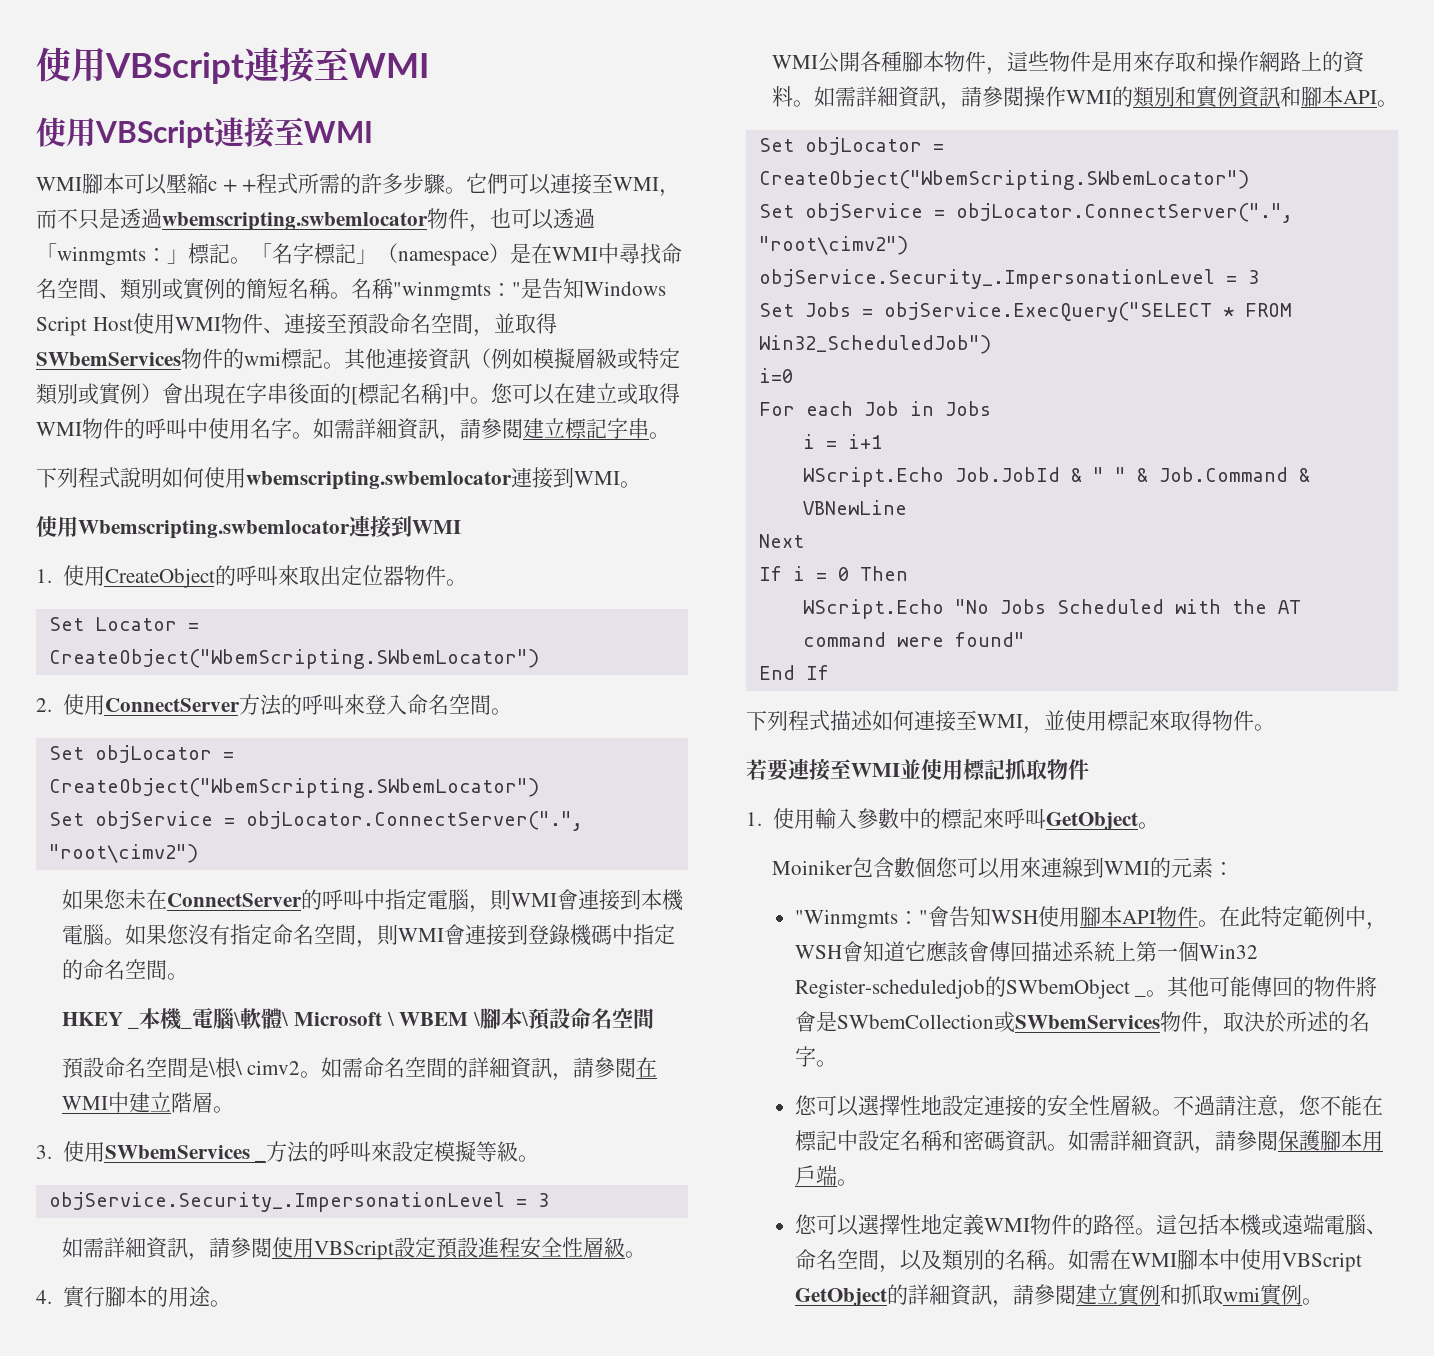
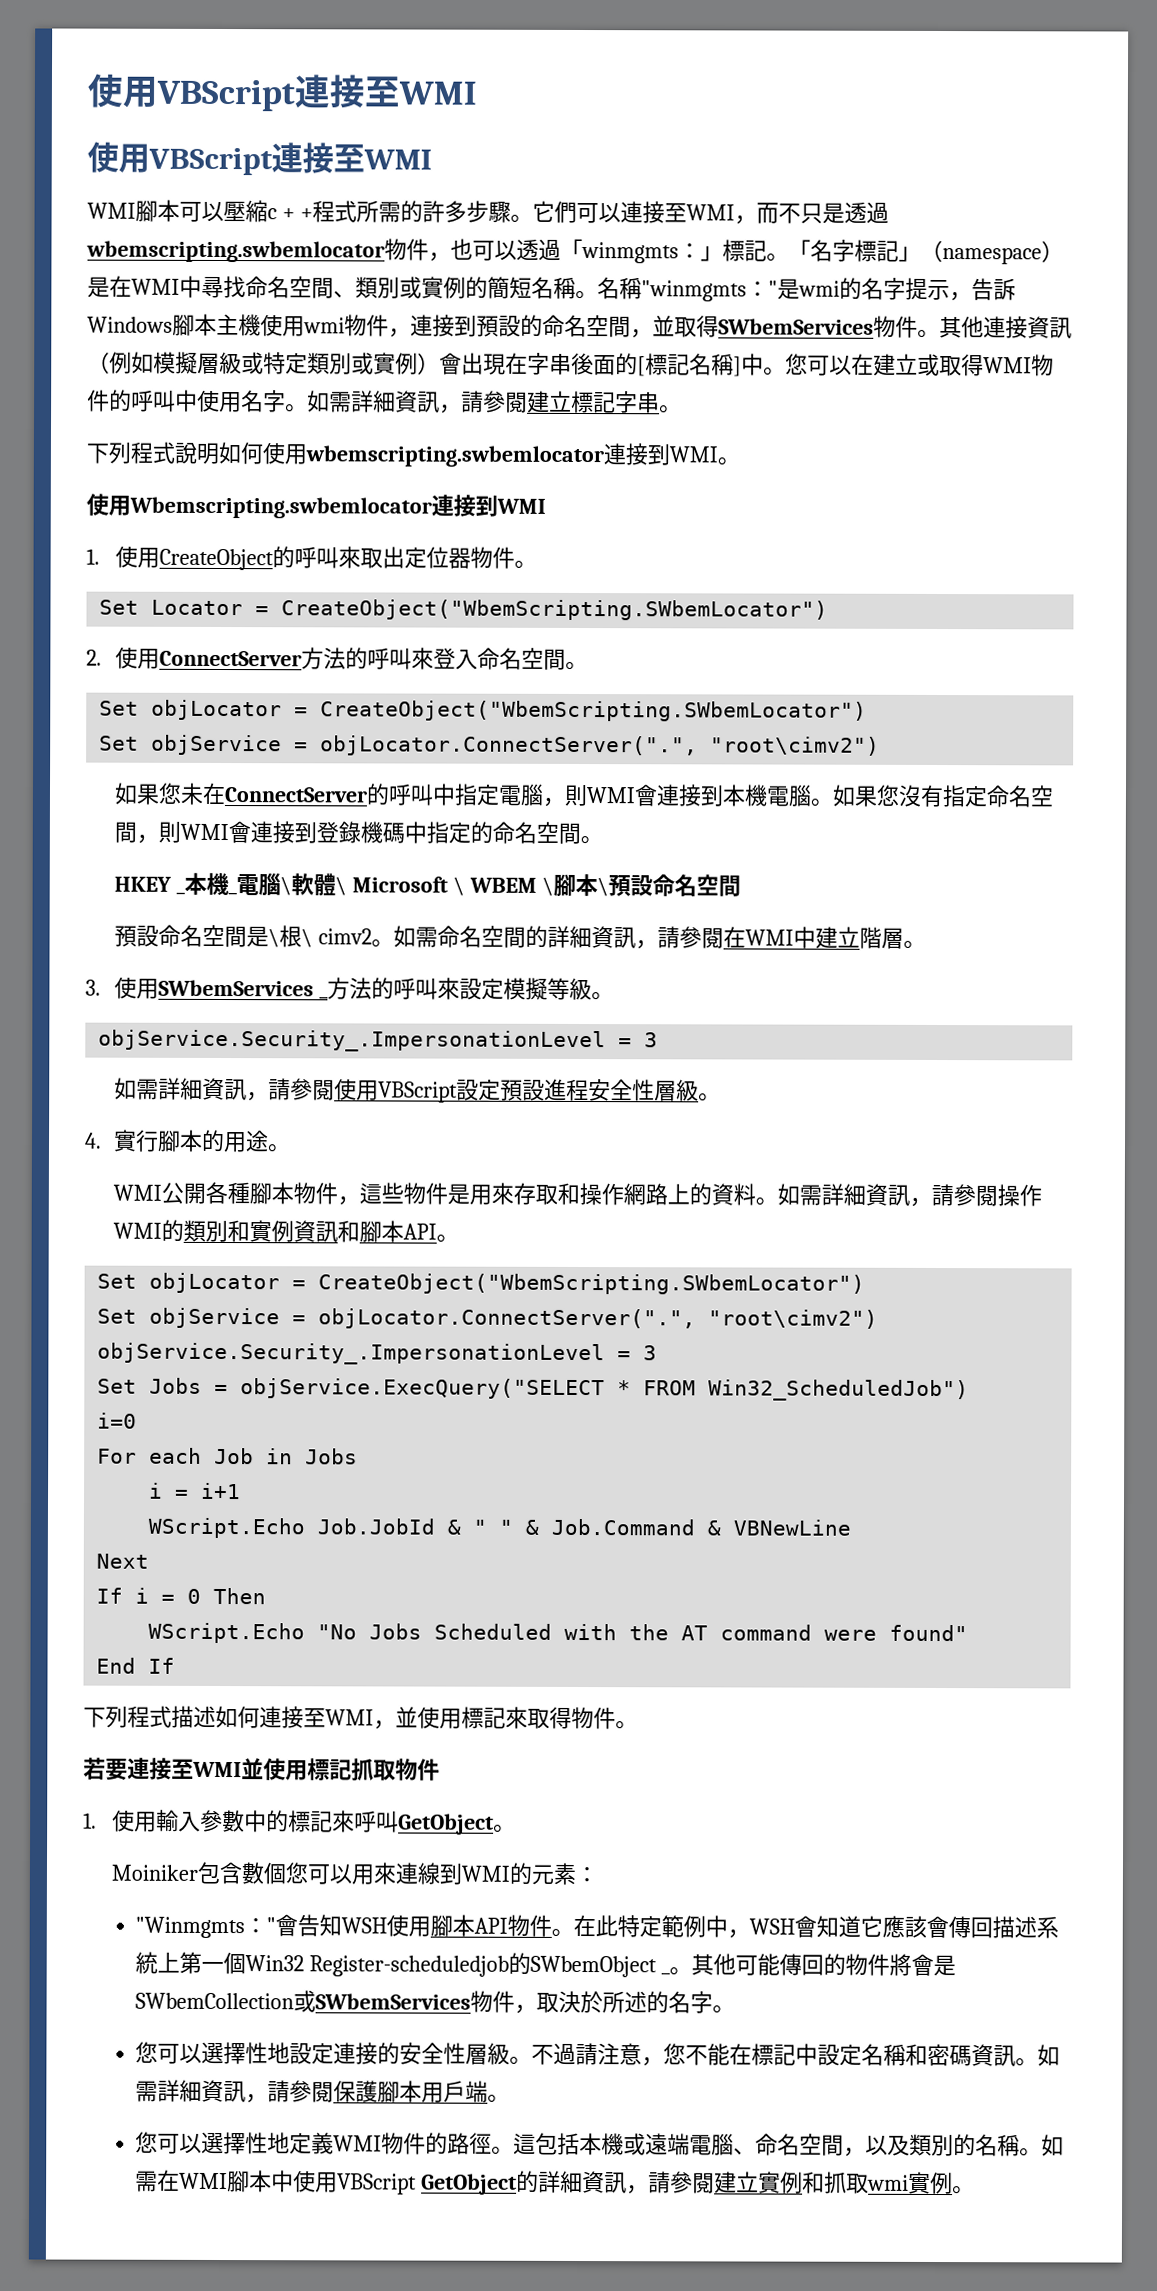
[542,278,666,299] [36,313,389,336] 告知Windows Script Host使用WMI物件、連接至預設 -> [798,277,1016,302] [87,313,543,338] wmi的名字提示，告訴Windows腳本主機使用wmi物件，連接到預設的
[223,348,323,369] 的wmi標記 -> (918, 326) none

